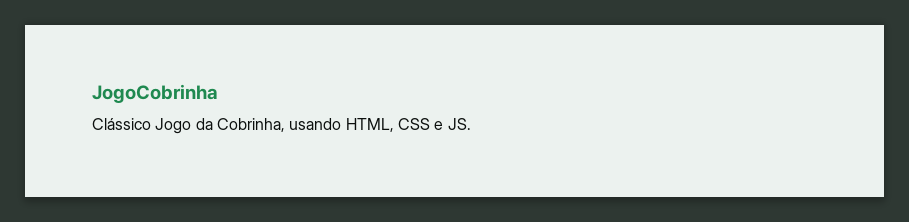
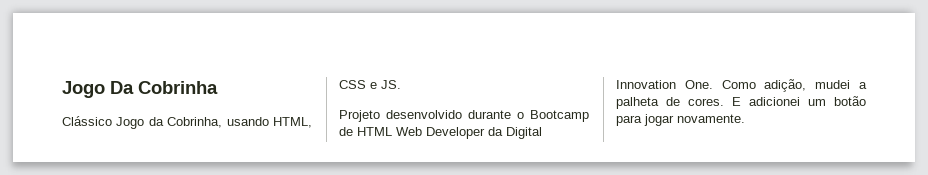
[92,84,218,103] JogoCobrinha -> [62,81,218,98] Jogo Da Cobrinha
(471, 124) none -> [339,110,589,122] [339,127,542,139] [616,79,867,92] [616,96,866,109] [616,114,745,126] // Projeto desenvolvido durante o Bootcamp de HTML Web Developer da Digital Innovation One. Como adição, mudei a palheta de cores. E adicionei um botão para jogar novamente.

